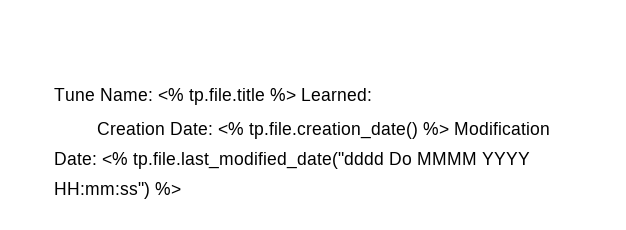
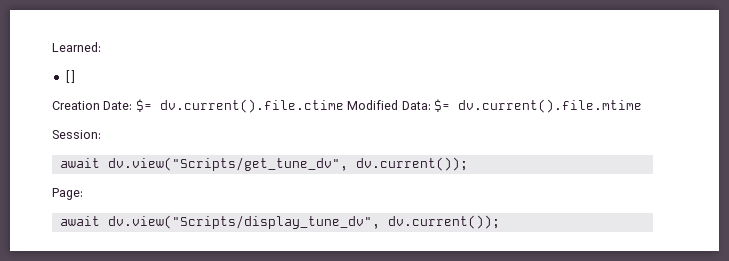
[54,88,296,105] Tune Name: <% tp.file.title %> -> (52, 47) none
(372, 94) none -> [65,70,76,83] // [ ]
[218,122,551,139] [54,152,530,169] [54,182,181,199] <% tp.file.creation_date() %> Modification Date: <% tp.file.last_modified_date("dddd Do MMMM YYYY HH:mm:ss") %> -> [135,99,642,113] [52,130,101,139] [59,157,468,171] [52,188,83,200] [59,215,500,229] $= dv.current().file.ctime Modified Data: $= dv.current().file.mtime // Session: // await dv.view("Scripts/get_tune_dv", dv.current()); // Page: // await dv.view("Scripts/display_tune_dv", dv.current());

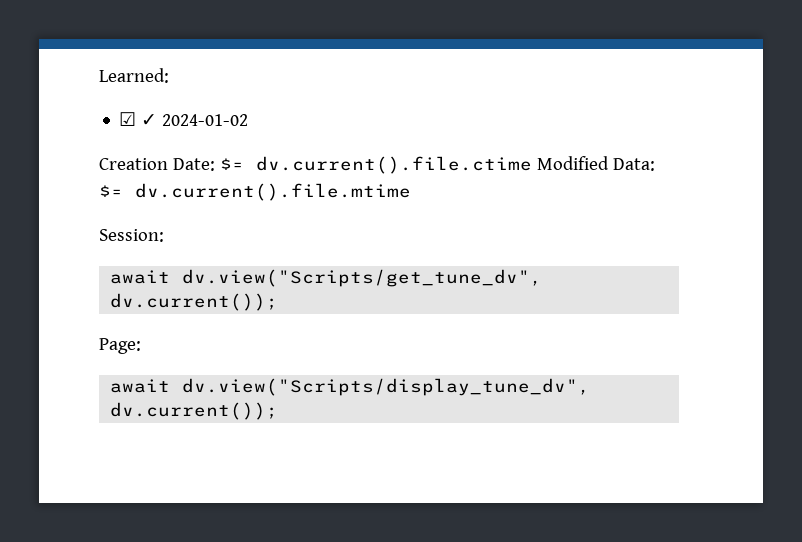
[65,70,76,83] [ ] -> [119,112,249,126] ☑ ✓ 2024-01-02

